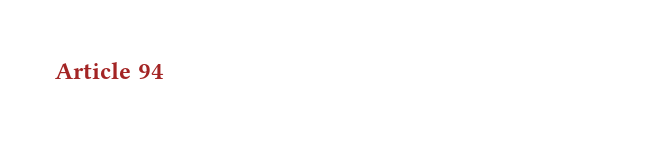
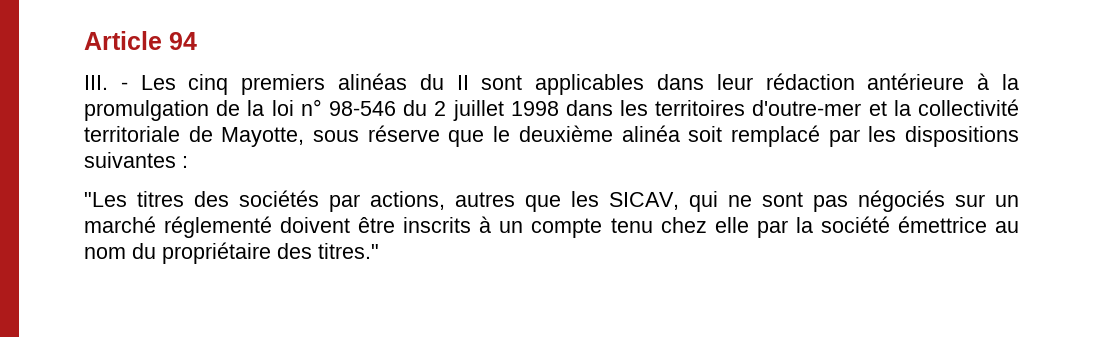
(164, 71) none -> [84,73,1019,95] [84,99,1019,121] [84,125,1020,147] [84,152,188,168] [84,190,1019,212] [84,216,1020,238] [84,242,379,264] // III. - Les cinq premiers alinéas du II sont applicables dans leur rédaction antérieure à la promulgation de la loi n° 98-546 du 2 juillet 1998 dans les territoires d'outre-mer et la collectivité territoriale de Mayotte, sous réserve que le deuxième alinéa soit remplacé par les dispositions suivantes : // "Les titres des sociétés par actions, autres que les SICAV, qui ne sont pas négociés sur un marché réglementé doivent être inscrits à un compte tenu chez elle par la société émettrice au nom du propriétaire des titres."

